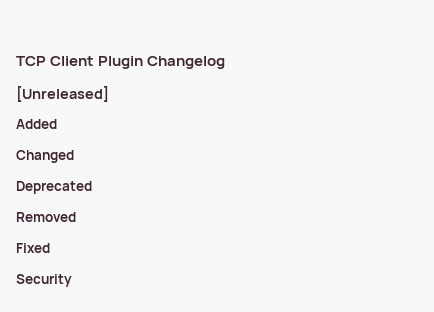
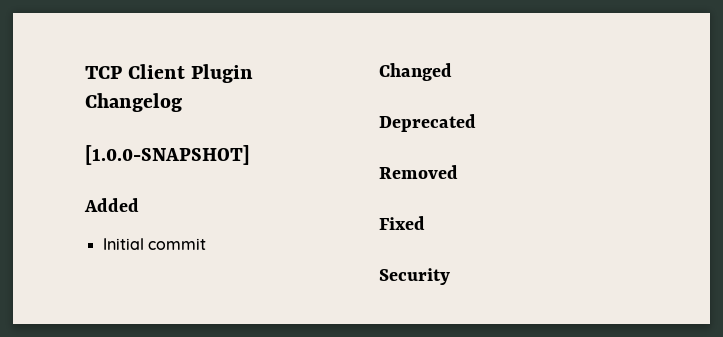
[16,86,109,102] [Unreleased] -> [85,145,250,165] [1.0.0-SNAPSHOT]
(57, 124) none -> [102,238,206,250] // Initial commit

